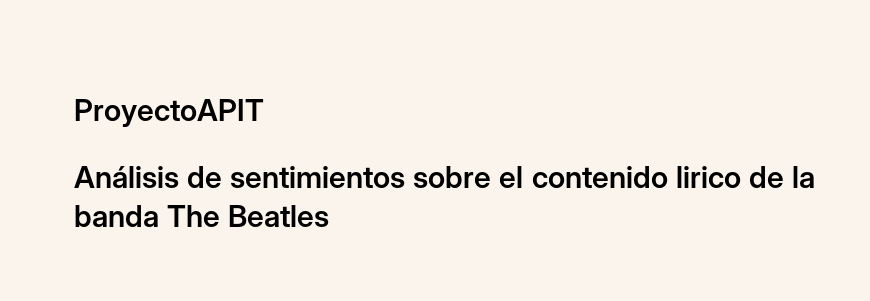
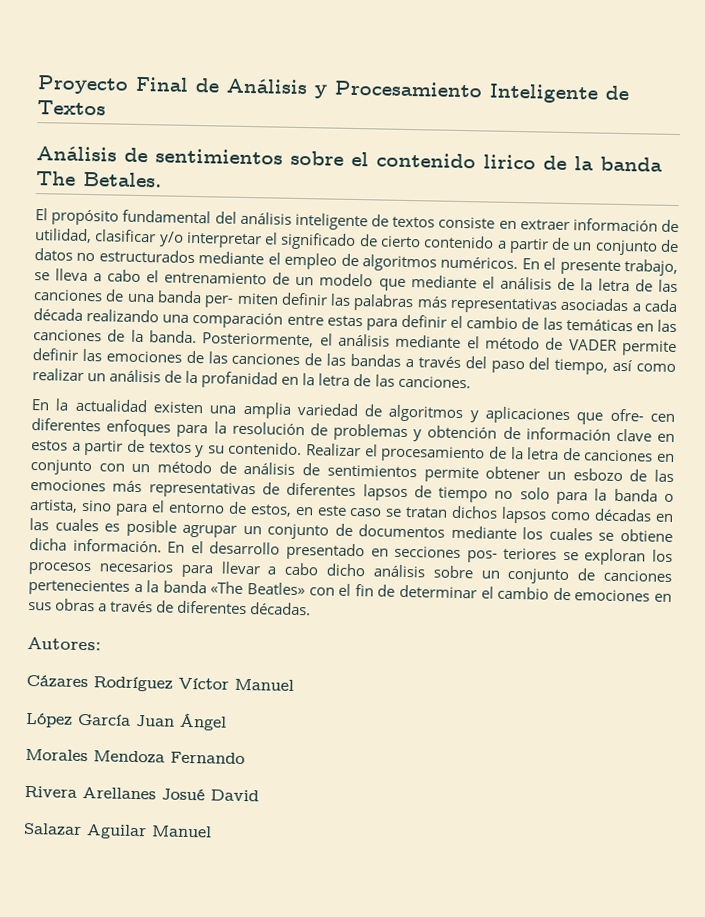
[74,99,264,128] ProyectoAPIT -> [37,75,630,104] [37,100,106,116] Proyecto Final de Análisis y Procesamiento Inteligente de Textos
[228,205,330,227] Beatles -> [83,171,162,188] [35,208,679,233] [34,228,680,256] [34,248,678,277] [34,268,678,293] [33,289,678,314] [33,308,677,333] [33,329,677,357] [32,348,676,375] [32,368,471,389] [31,398,675,425] [31,418,675,443] [31,439,675,463] [30,458,675,483] [30,478,674,505] [29,498,674,524] [29,517,674,543] [29,537,674,566] [28,560,672,585] [28,578,673,602] [28,598,312,616] [27,636,101,651] [26,674,294,692] [25,712,227,731] [25,748,245,765] [24,785,259,802] [23,822,212,840] Betales. // El propósito fundamental del análisis inteligente de textos consiste en extraer información de utilidad, clasificar y/o interpretar el significado de cierto contenido a partir de un conjunto de datos no estructurados mediante el empleo de algoritmos numéricos. En el presente trabajo, se lleva a cabo el entrenamiento de un modelo que mediante el análisis de la letra de las canciones de una banda per- miten definir las palabras más representativas asociadas a cada década realizando una comparación entre estas para definir el cambio de las temáticas en las canciones de la banda. Posteriormente, el análisis mediante el método de VADER permite definir las emociones de las canciones de las bandas a través del paso del tiempo, así como realizar un análisis de la profanidad en la letra de las canciones. // En la actualidad existen una amplia variedad de algoritmos y aplicaciones que ofre- cen diferentes enfoques para la resolución de problemas y obtención de información clave en estos a partir de textos y su contenido. Realizar el procesamiento de la letra de canciones en conjunto con un método de análisis de sentimientos permite obtener un esbozo de las emociones más representativas de diferentes lapsos de tiempo no solo para la banda o artista, sino para el entorno de estos, en este caso se tratan dichos lapsos como décadas en las cuales es posible agrupar un conjunto de documentos mediante los cuales se obtiene dicha información. En el desarrollo presentado en secciones pos- teriores se exploran los procesos necesarios para llevar a cabo dicho análisis sobre un conjunto de canciones pertenecientes a la banda «The Beatles» con el fin de determinar el cambio de emociones en sus obras a través de diferentes décadas. // Autores: // Cázares Rodríguez Víctor Manuel // López García Juan Ángel // Morales Mendoza Fernando // Rivera Arellanes Josué David // Salazar Aguilar Manuel

